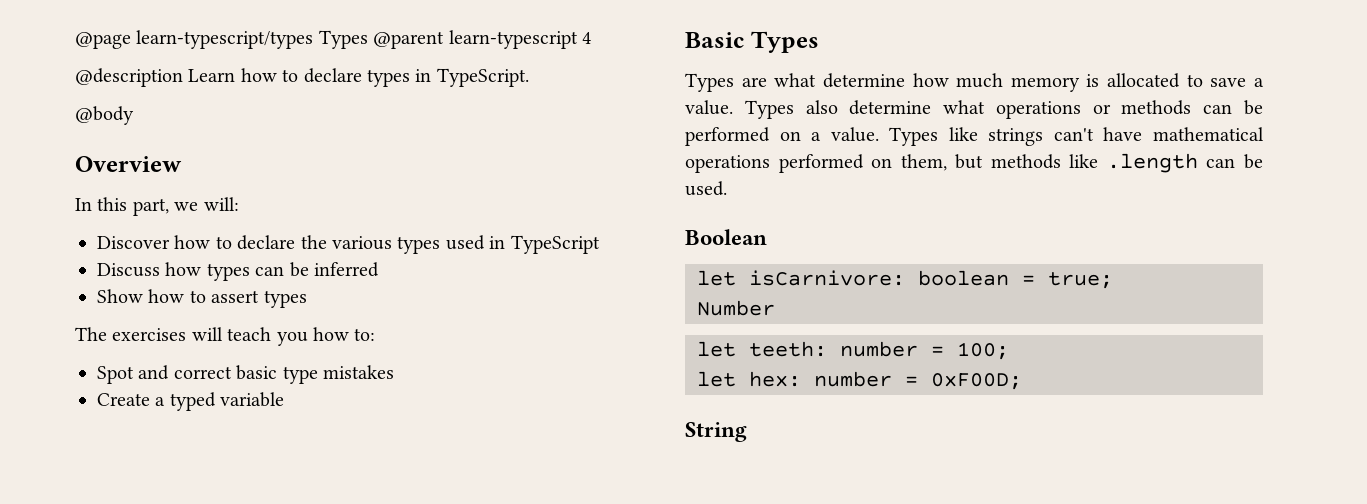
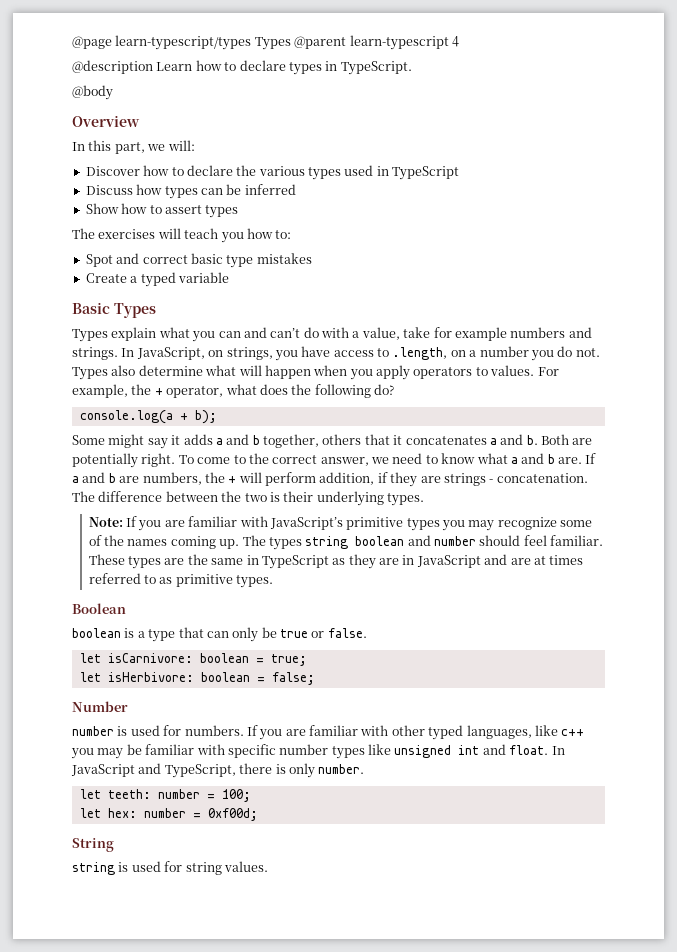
[741,73,1264,92] [685,100,1263,119] [685,127,1264,146] [685,153,1263,173] [685,181,727,196] [685,229,767,245] are what determine how much memory is allocated to save a value. Types also determine what operations or methods can be performed on a value. Types like strings can't have mathematical operations performed on them, but methods like .length can be used. // Boolean -> [111,327,592,342] [72,346,600,361] [72,365,559,380] [72,384,394,398] [79,410,217,424] [72,434,593,449] [72,453,597,468] [72,472,588,487] [72,491,424,506] [88,516,593,531] [88,535,604,550] [88,554,584,569] [88,573,274,588] [72,603,126,614] [72,627,367,642] explain what you can and can’t do with a value, take for example numbers and strings. In JavaScript, on strings, you have access to .length, on a number you do not. Types also determine what will happen when you apply operators to values. For example, the + operator, what does the following do? // console.log(a + b); // Some might say it adds a and b together, others that it concatenates a and b. Both are potentially right. To come to the correct answer, we need to know what a and b are. If a and b are numbers, the + will perform addition, if they are strings - concatenation. The difference between the two is their underlying types. // Note: If you are familiar with JavaScript’s primitive types you may recognize some of the names coming up. The types string boolean and number should feel familiar. These types are the same in TypeScript as they are in JavaScript and are at times referred to as primitive types. // Boolean // boolean is a type that can only be true or false.
[697,300,775,316] Number -> [79,672,315,685] [72,701,128,712] [72,725,585,740] [71,744,565,759] [71,763,365,778] let isHerbivore: boolean = false; // Number // number is used for numbers. If you are familiar with other typed languages, like c++ you may be familiar with specific number types like unsigned int and float. In JavaScript and TypeScript, there is only number.
[931,373,1022,390] 0xF00D; -> [207,808,258,821] 0xf00d;
(747, 432) none -> [72,861,268,875] // string is used for string values.

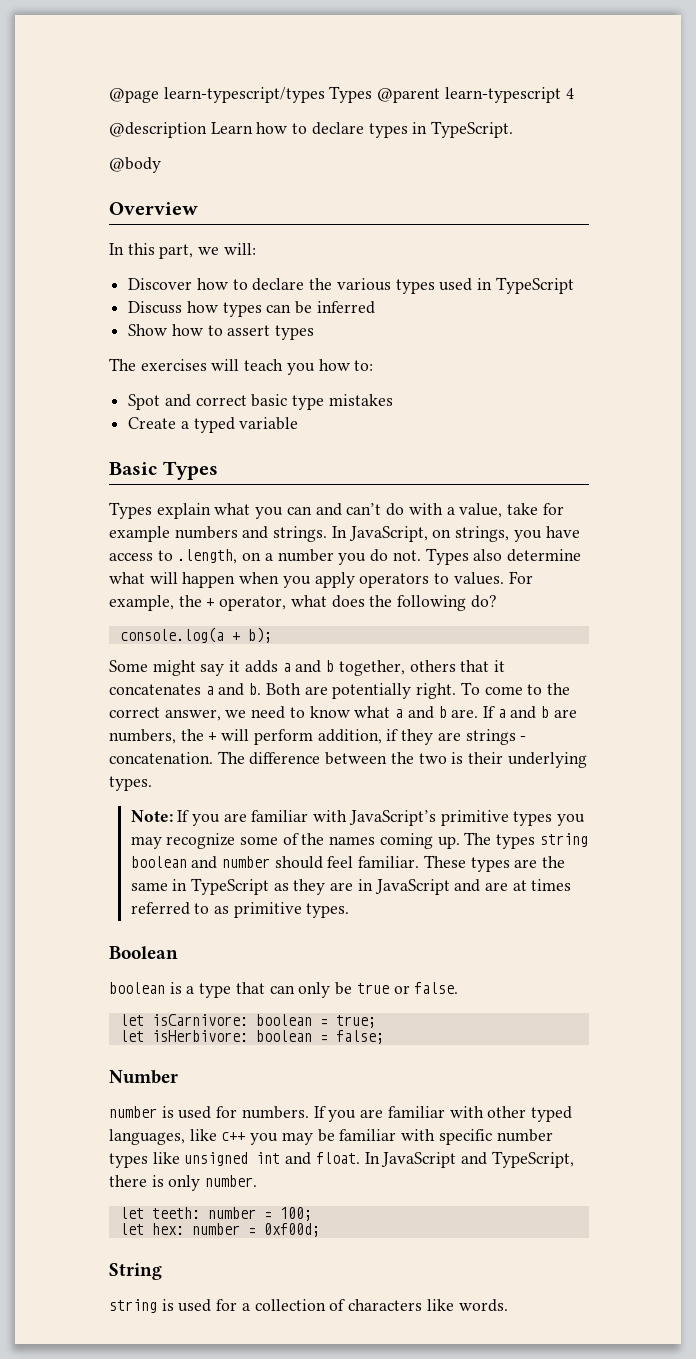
[185,861,268,875] string values. -> [241,1299,508,1312] a collection of characters like words.

